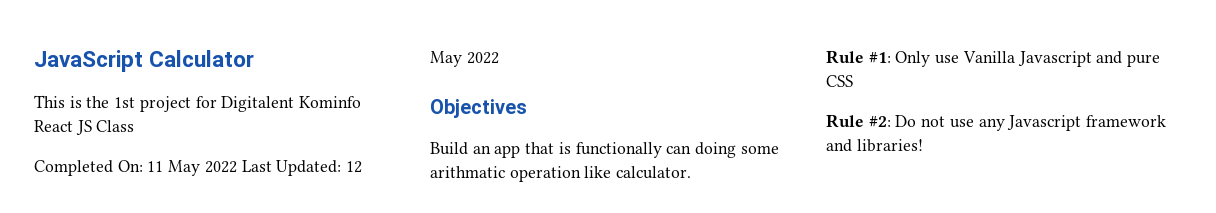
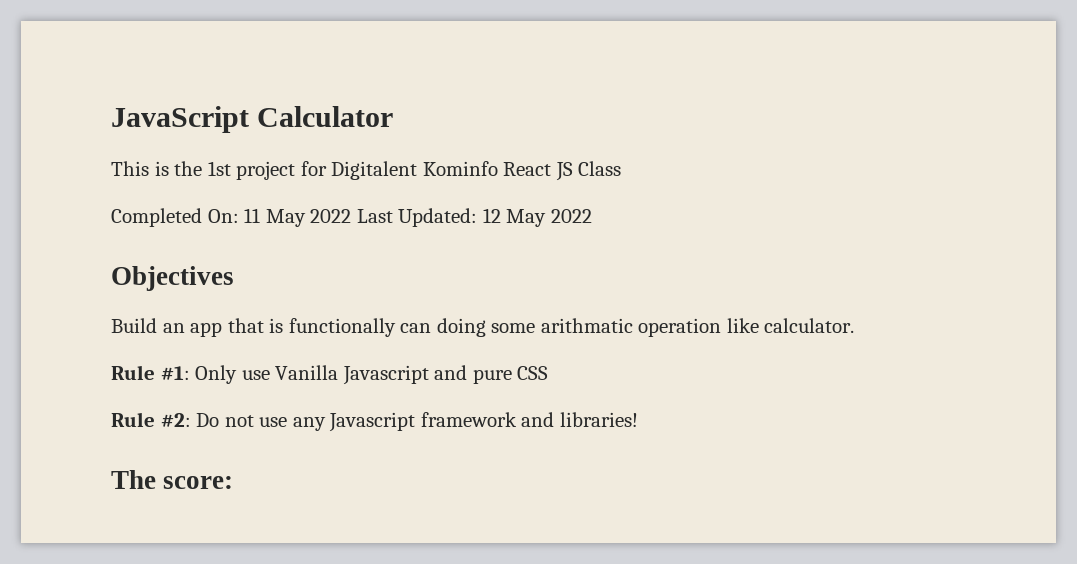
(923, 145) none -> [111,470,234,489] // The score:

